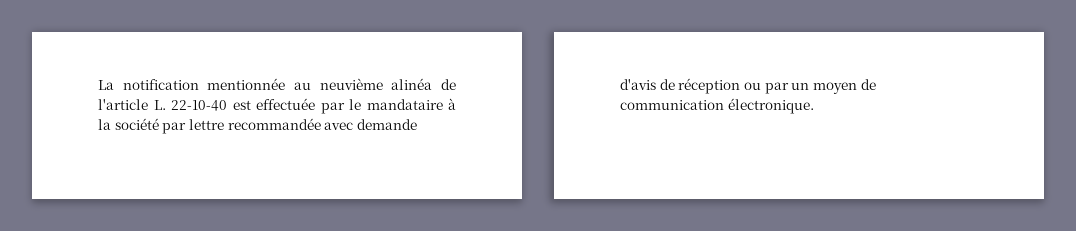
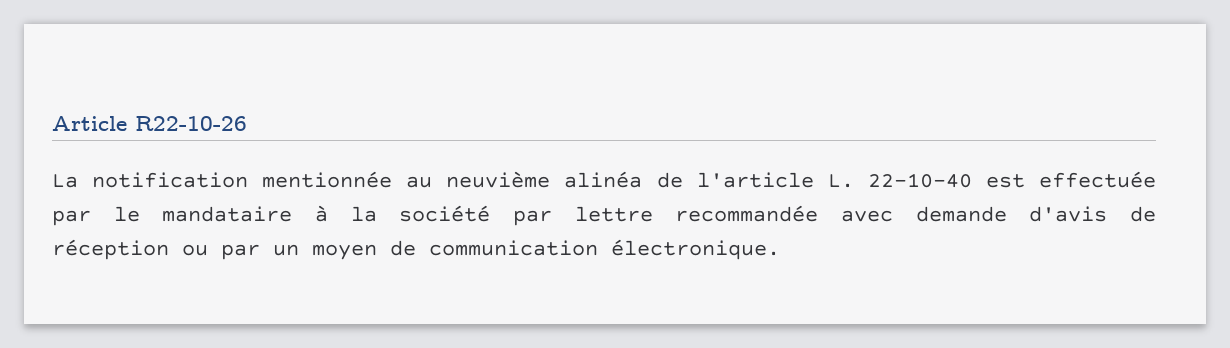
(98, 85) none -> [52,116,247,131] Article R22-10-26 //

